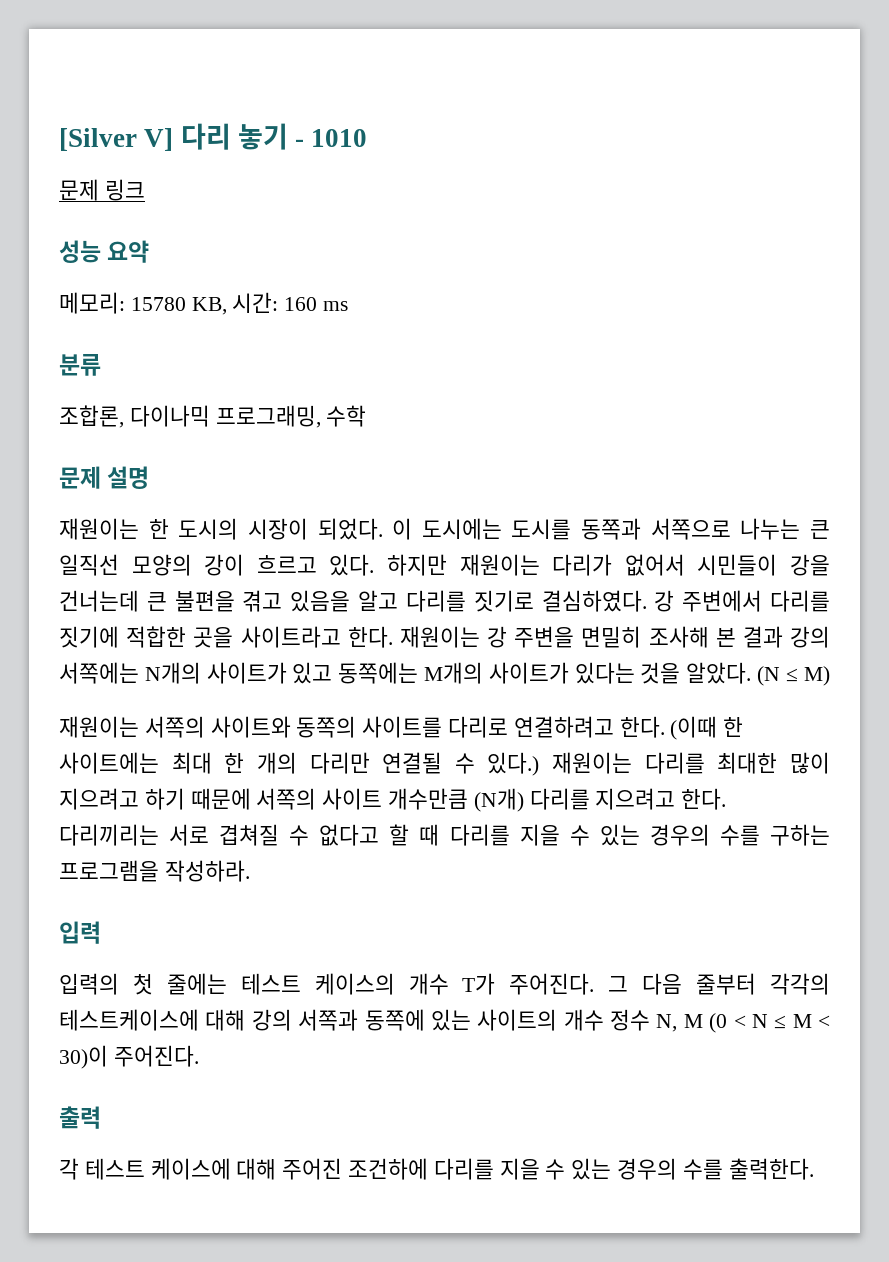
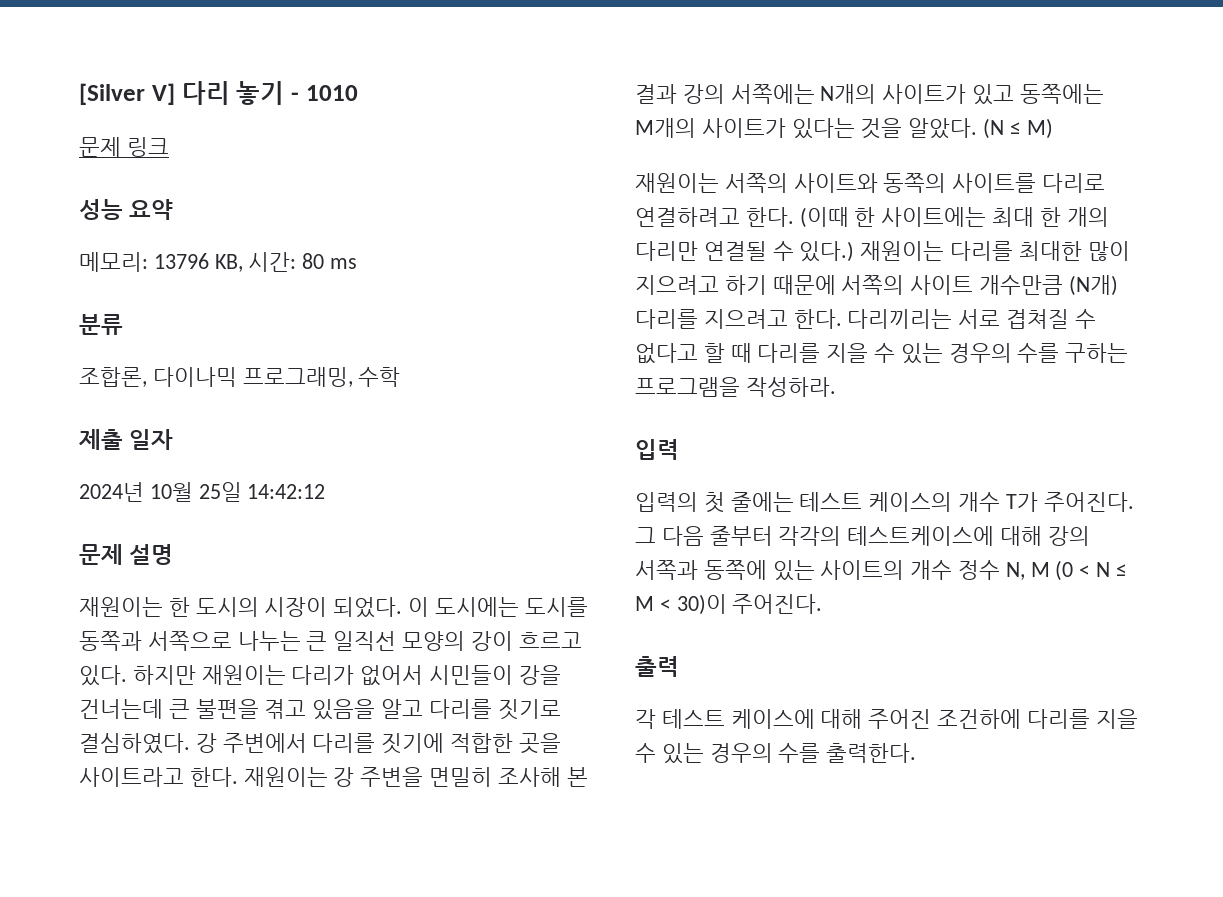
[130,297,186,311] 15780 -> [153,253,209,269] 13796
[284,297,318,311] 160 -> [302,253,325,269] 80
(367, 416) none -> [79,429,174,450] [79,482,326,502] // 제출 일자 // 2024년 10월 25일 14:42:12

